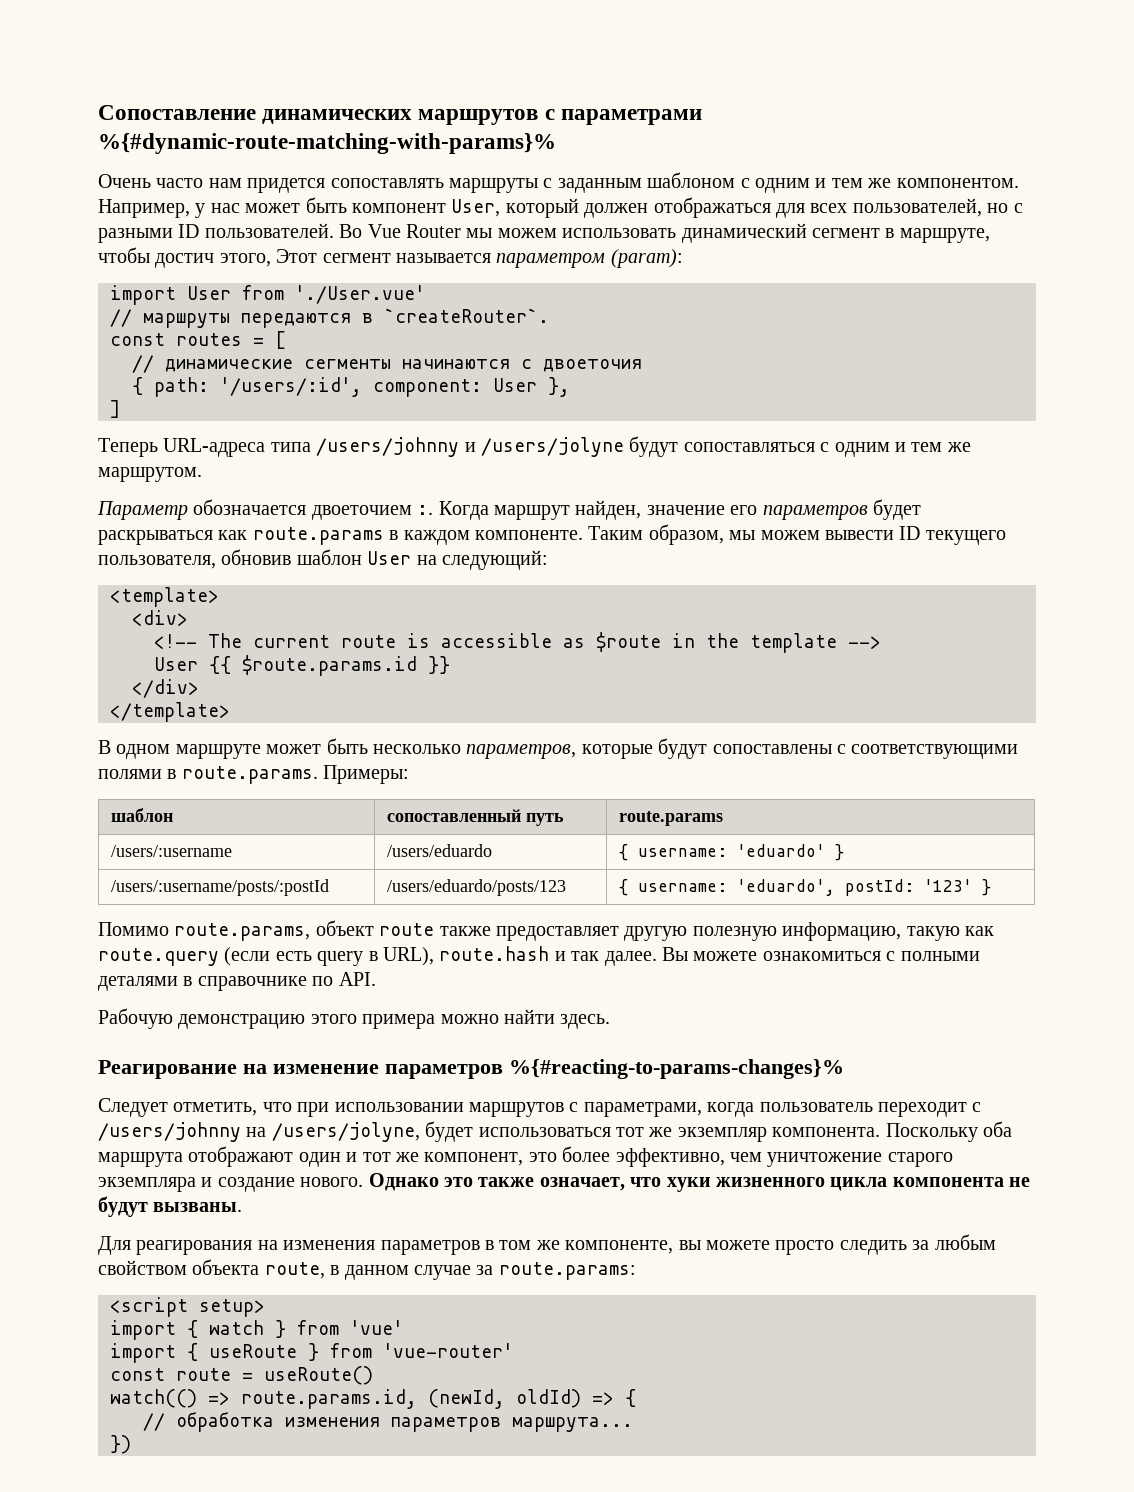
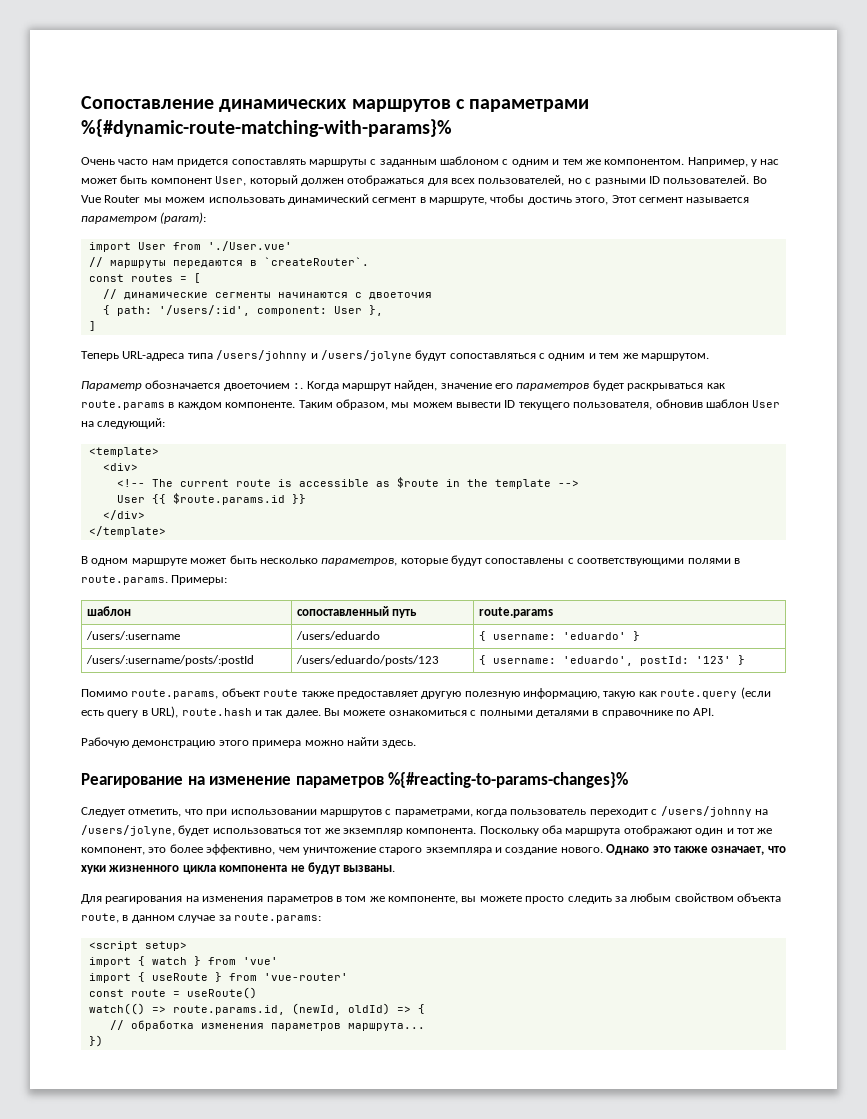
[155,253,215,268] достич -> [527,197,572,205] достичь

